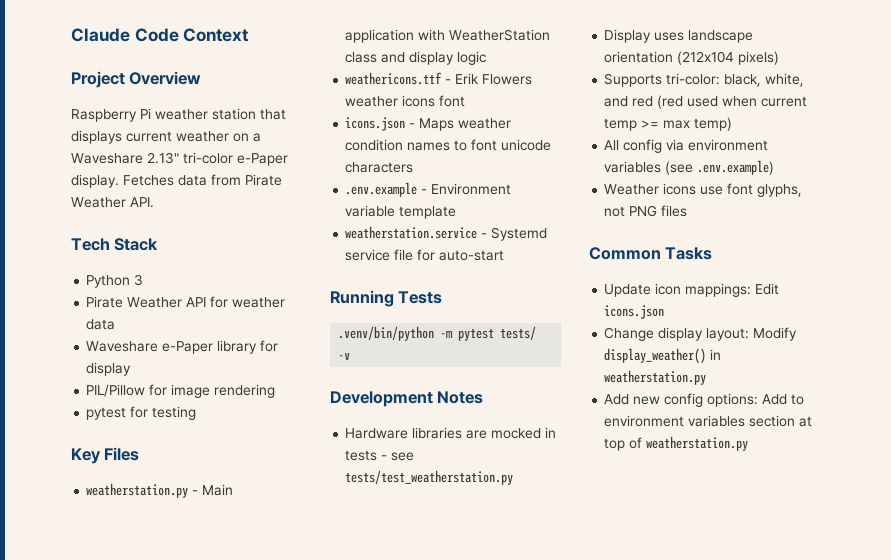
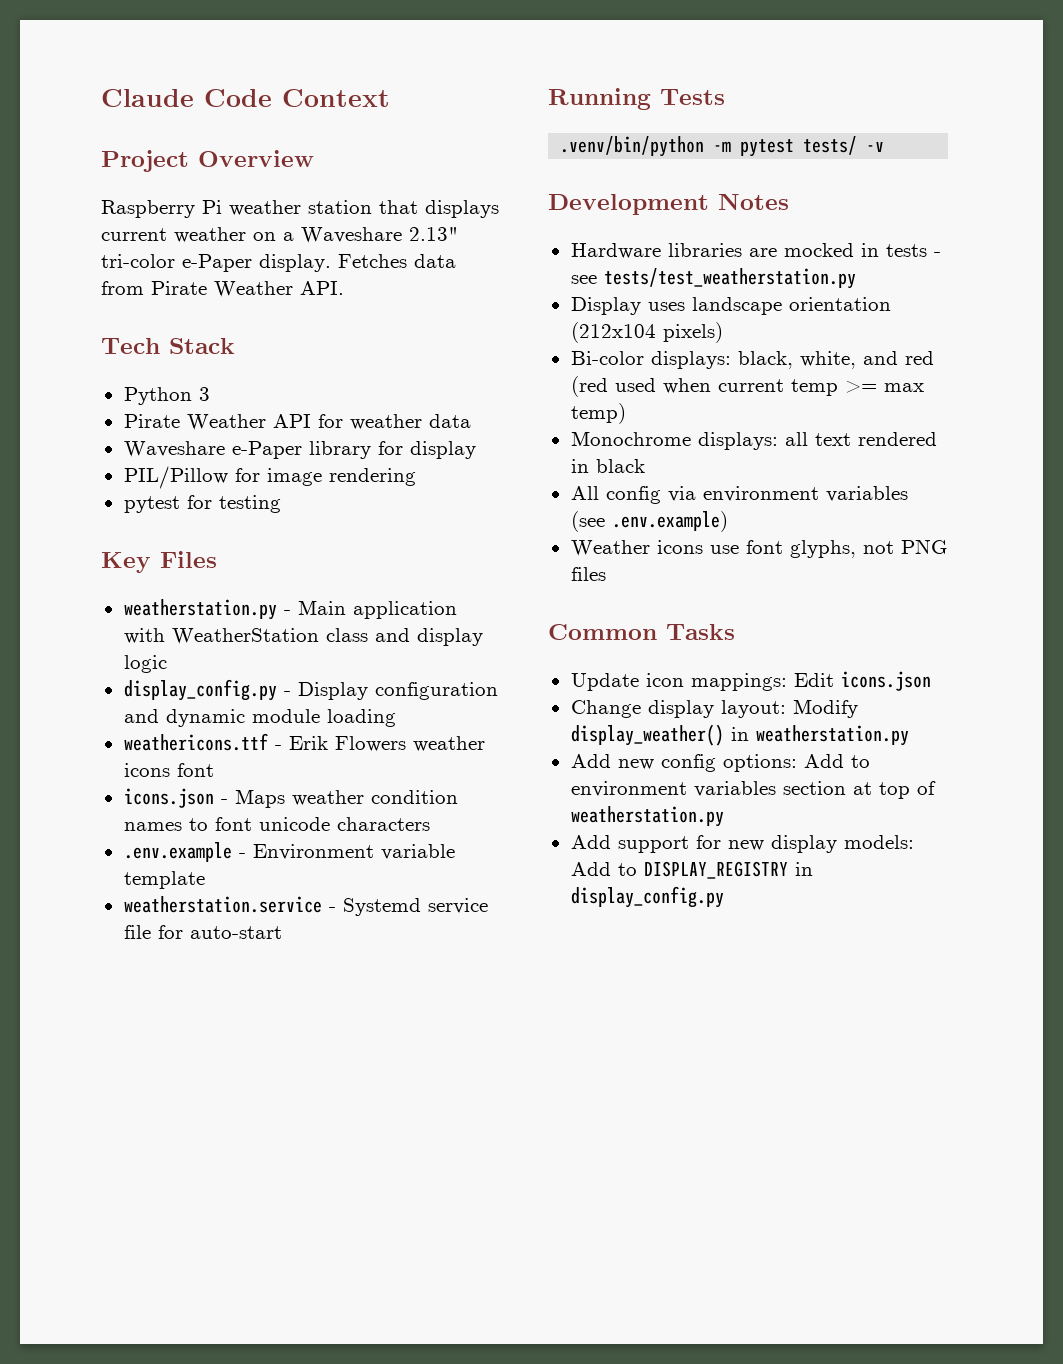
(487, 58) none -> [123,679,498,701] [123,709,396,727] // display_config.py - Display configuration and dynamic module loading
[604,73,721,87] Supports tri-color: -> [570,351,731,369] Bi-color displays:
(733, 124) none -> [570,431,937,450] [570,459,645,473] // Monochrome displays: all text rendered in black
(749, 443) none -> [570,835,914,853] [570,861,813,879] [570,886,724,908] // Add support for new display models: Add to DISPLAY_REGISTRY in display_config.py

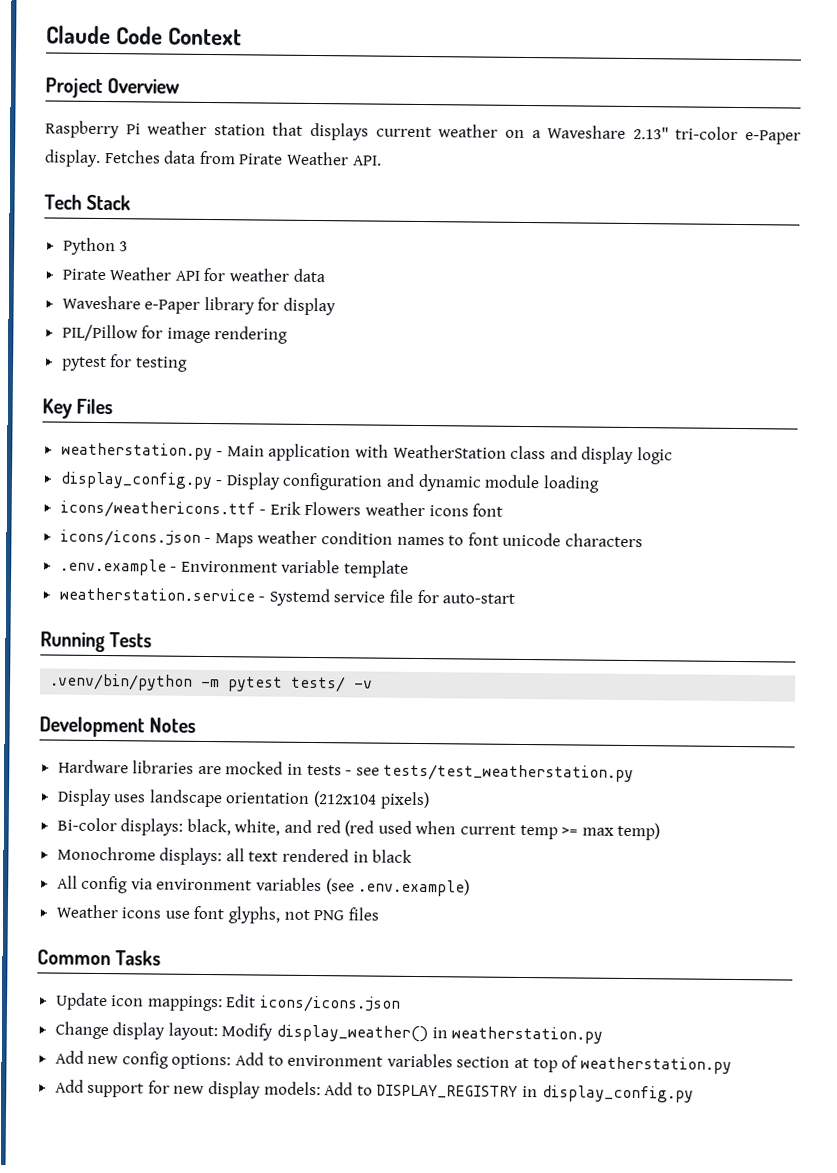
[123,733,268,751] weathericons.ttf -> [59,500,256,519] icons/weathericons.ttf
[123,788,214,808] icons.json -> [59,529,201,547] icons/icons.json
[840,671,931,691] icons.json -> [259,995,402,1013] icons/icons.json

